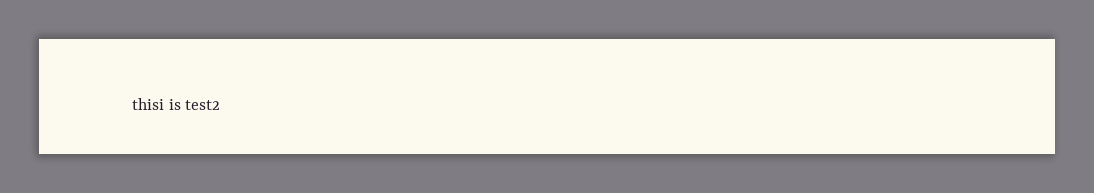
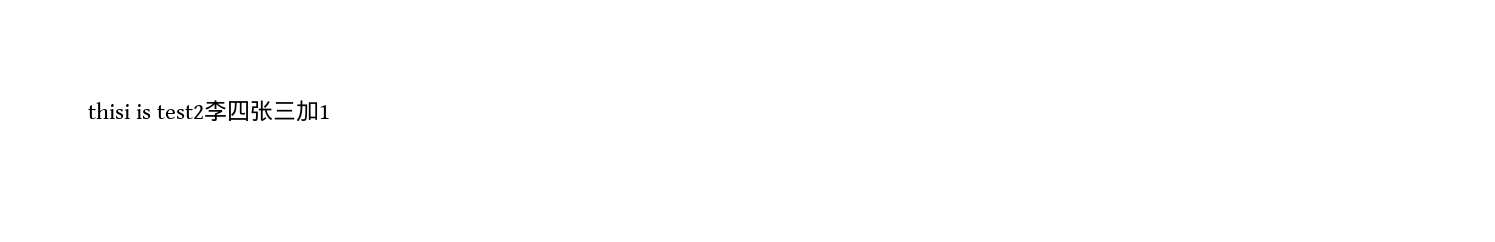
(221, 105) none -> [204,100,331,122] 李四张三加1

